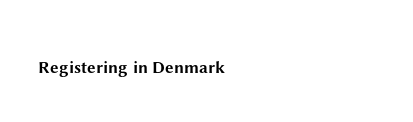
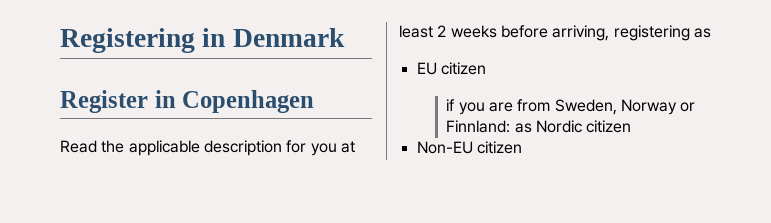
(226, 67) none -> [60,90,315,113] [60,140,355,156] [399,25,711,41] [416,62,486,75] [446,99,696,115] [446,120,632,133] [416,141,522,154] // Register in Copenhagen // Read the applicable description for you at least 2 weeks before arriving, registering as // EU citizen // if you are from Sweden, Norway or Finnland: as Nordic citizen // Non-EU citizen

